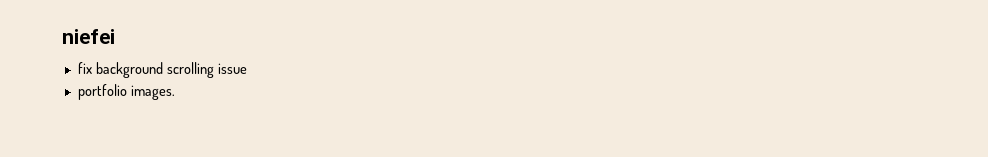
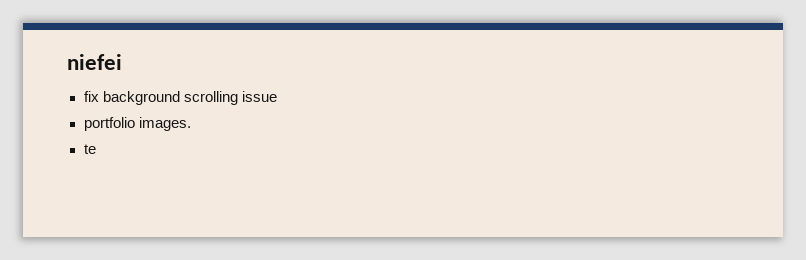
(175, 92) none -> [83,144,96,154] // te

